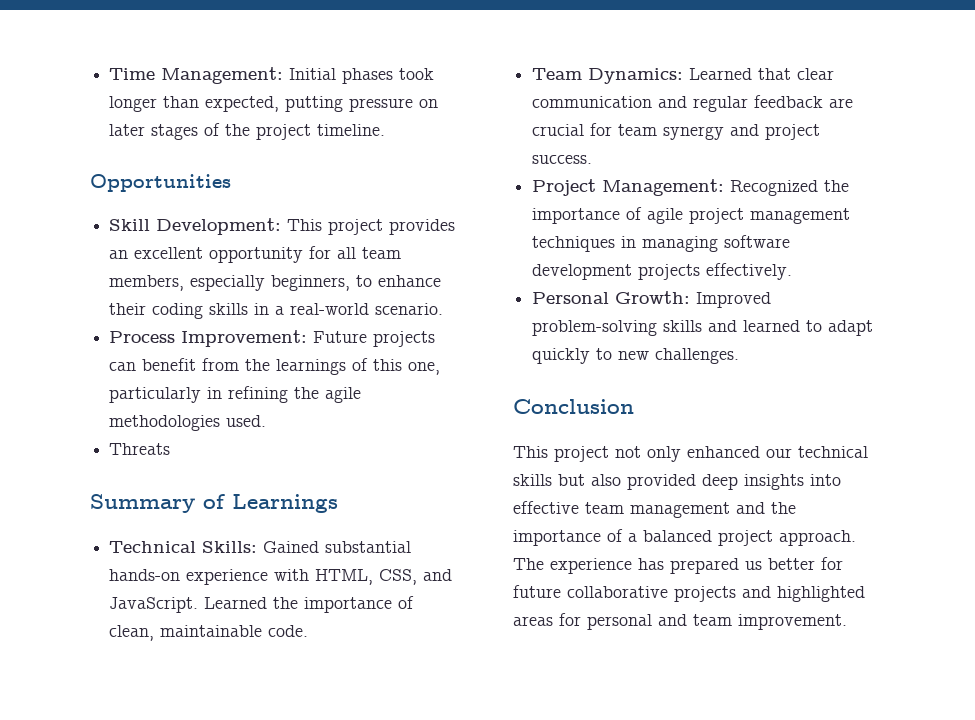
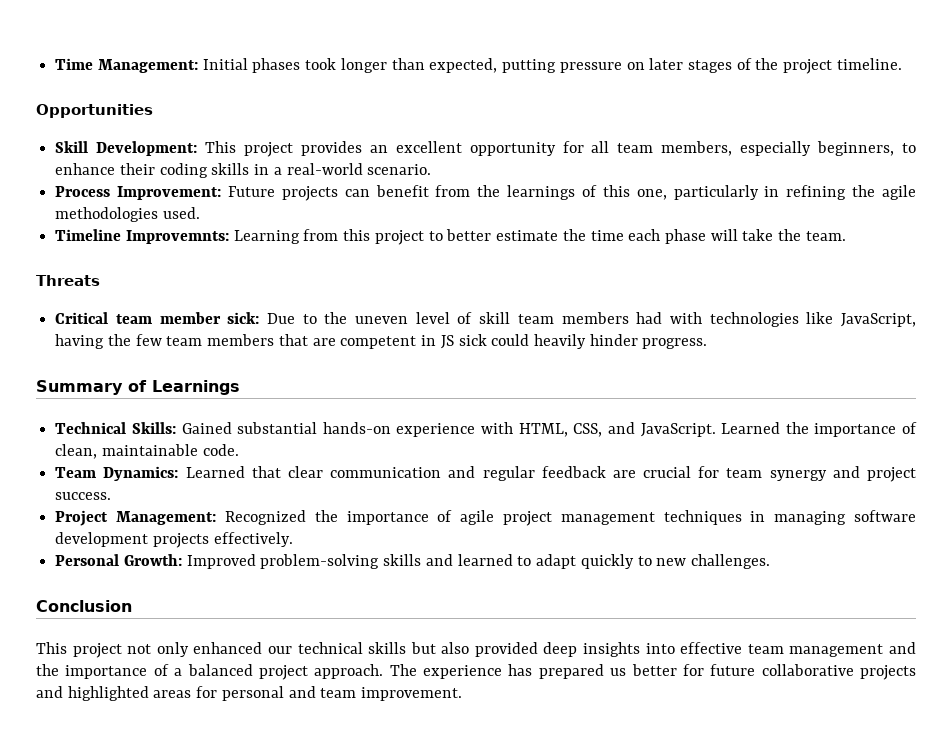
[109,443,171,455] Threats -> [55,229,846,245] [36,275,100,286] [55,312,917,327] [55,334,708,349] Timeline Improvemnts: Learning from this project to better estimate the time each phase will take the team. // Threats // Critical team member sick: Due to the uneven level of skill team members had with technologies like JavaScript, having the few team members that are competent in JS sick could heavily hinder progress.

